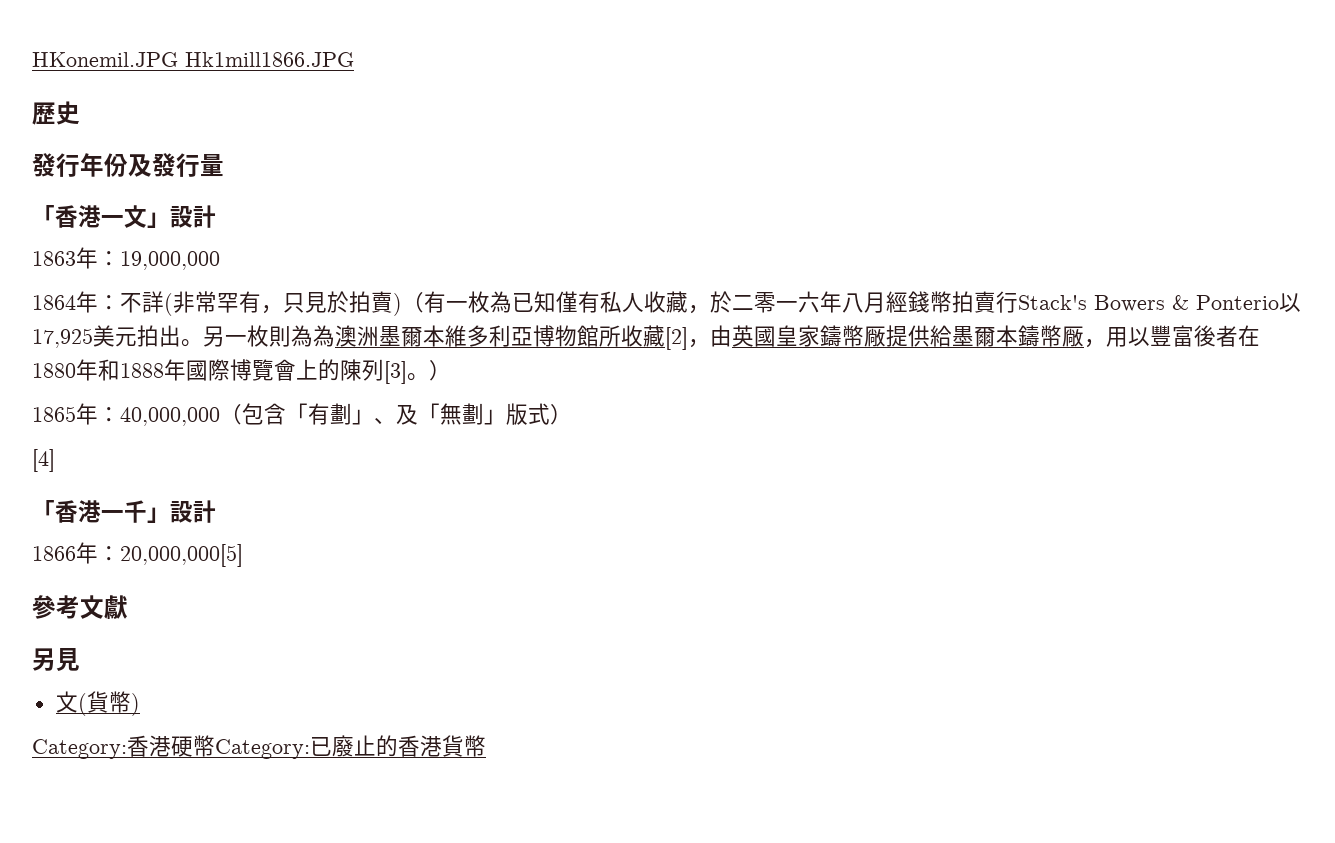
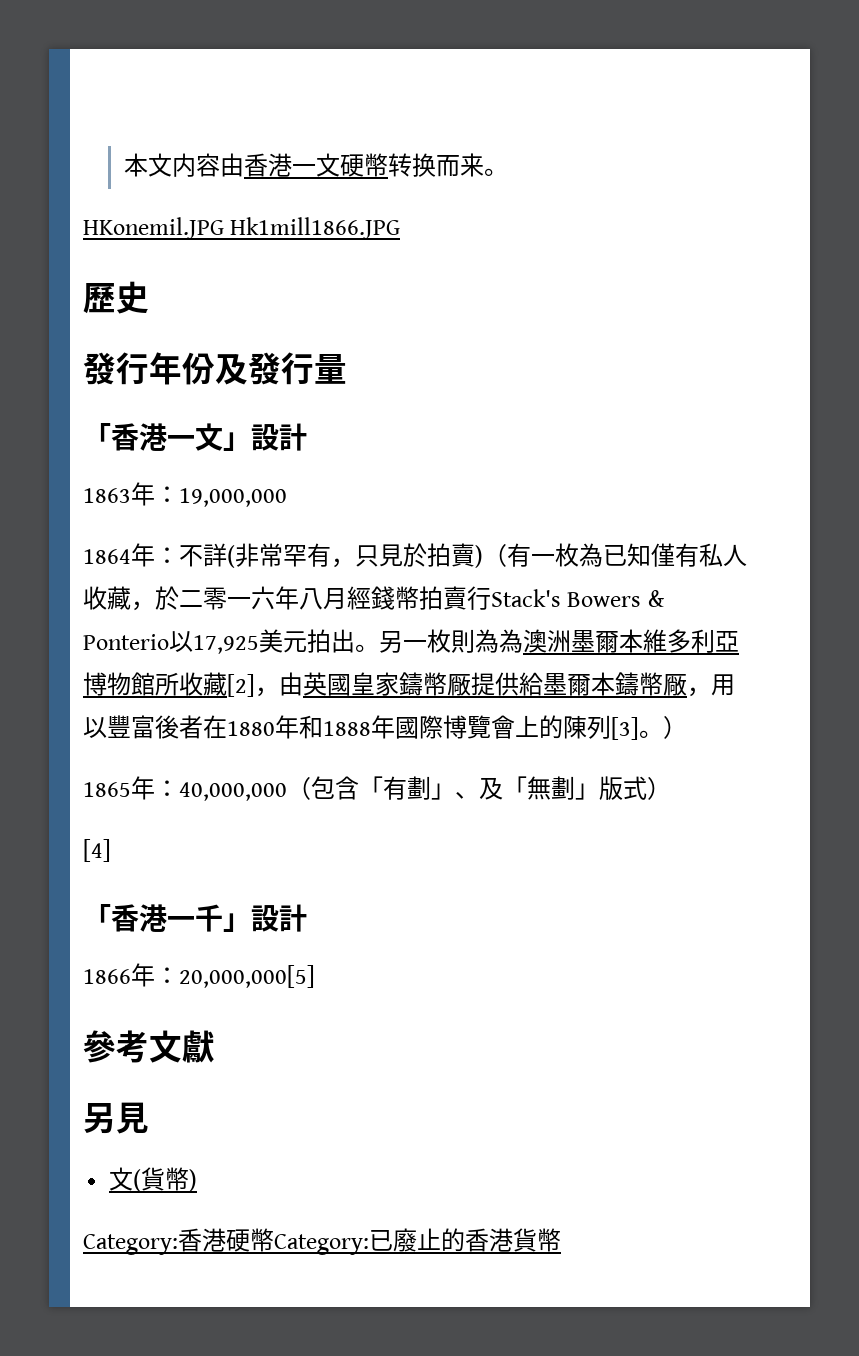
(32, 59) none -> [124,153,509,177] 本文内容由香港一文硬幣转换而来。 //

